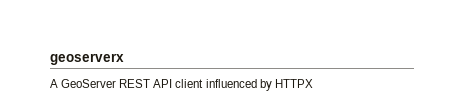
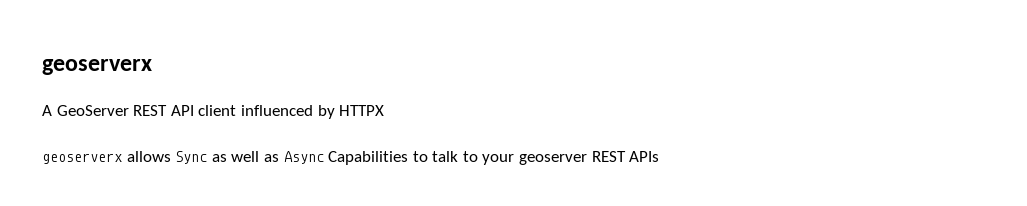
(313, 83) none -> [42,151,660,165] // geoserverx allows Sync as well as Async Capabilities to talk to your geoserver REST APIs

